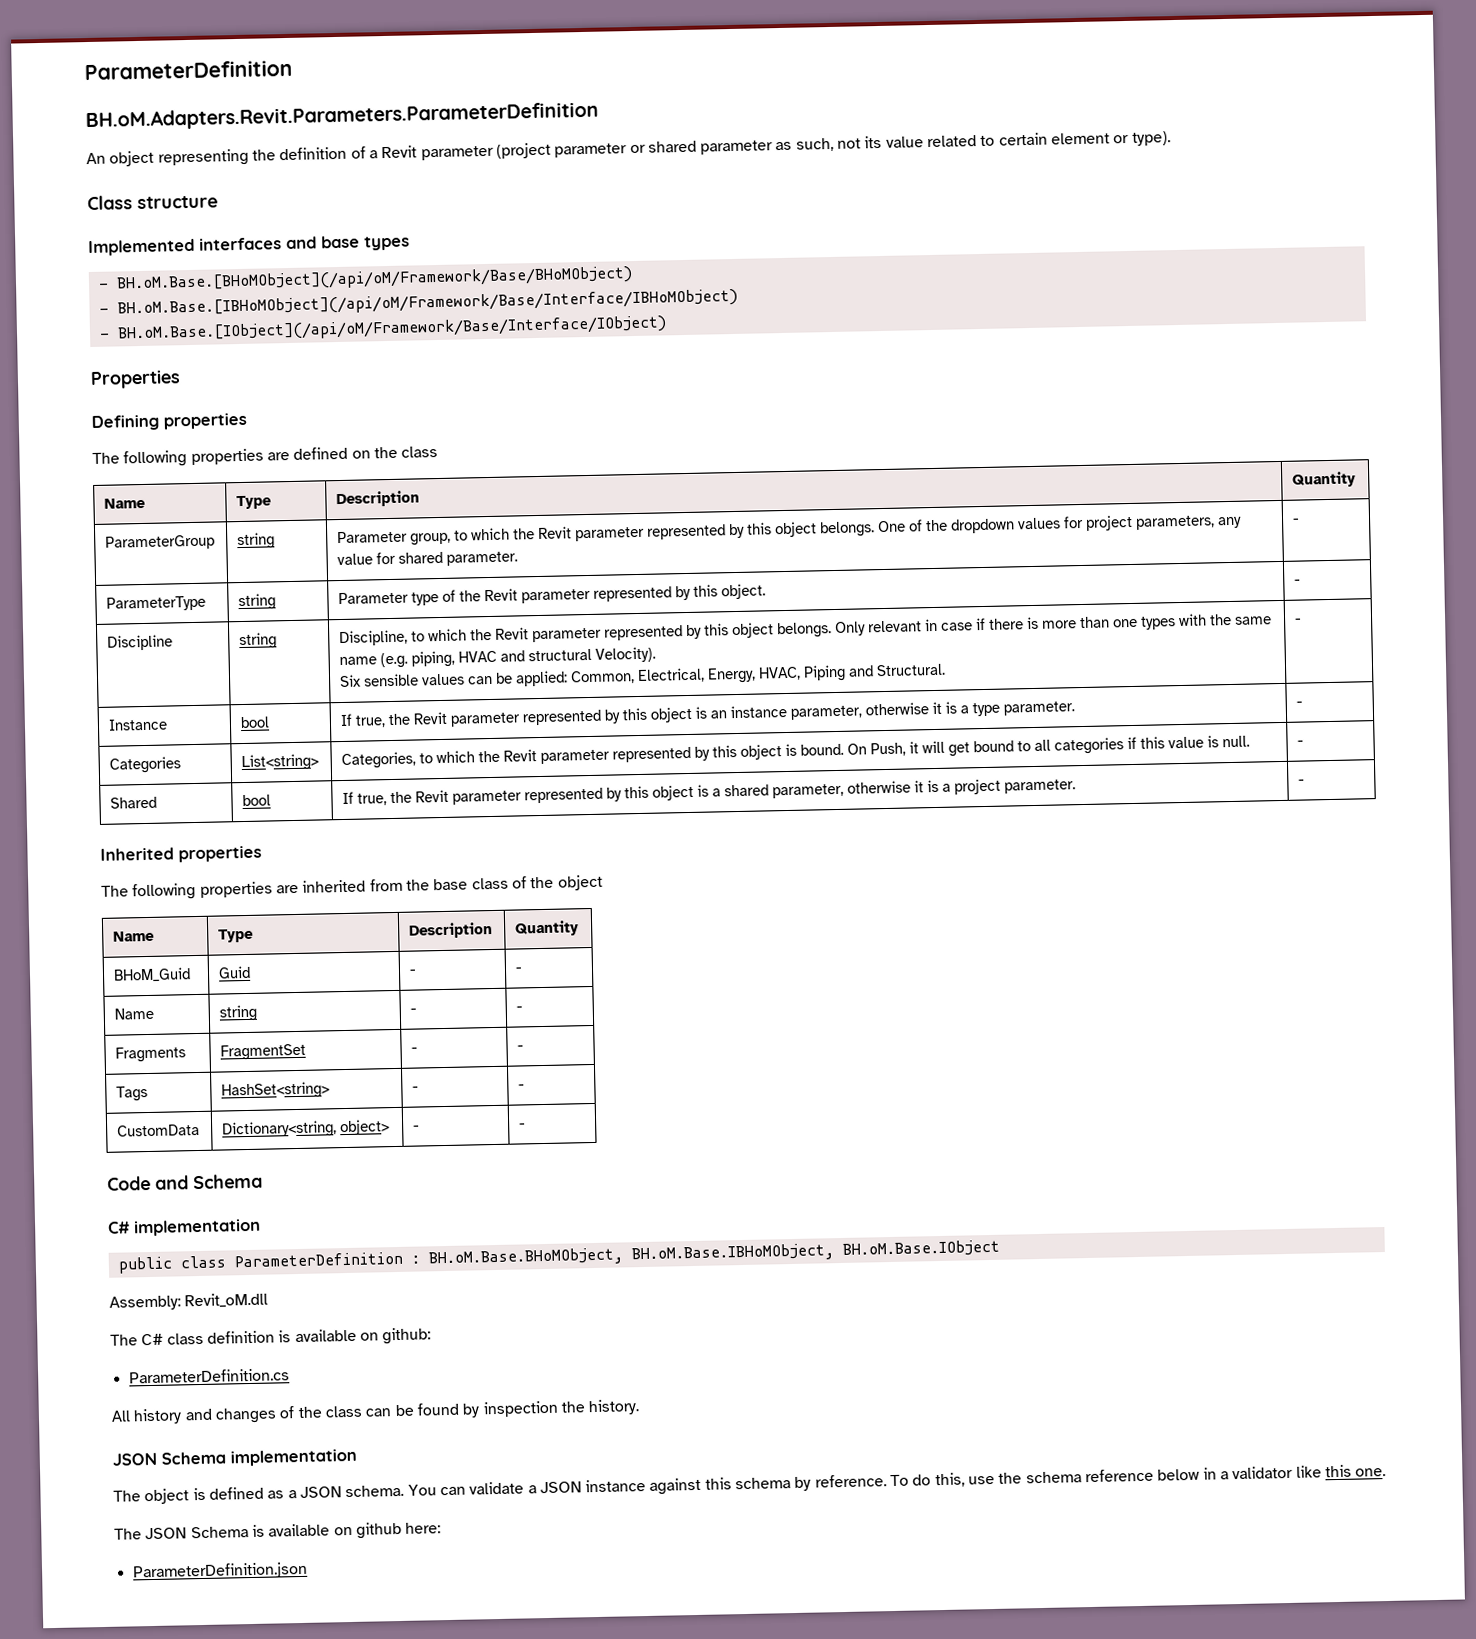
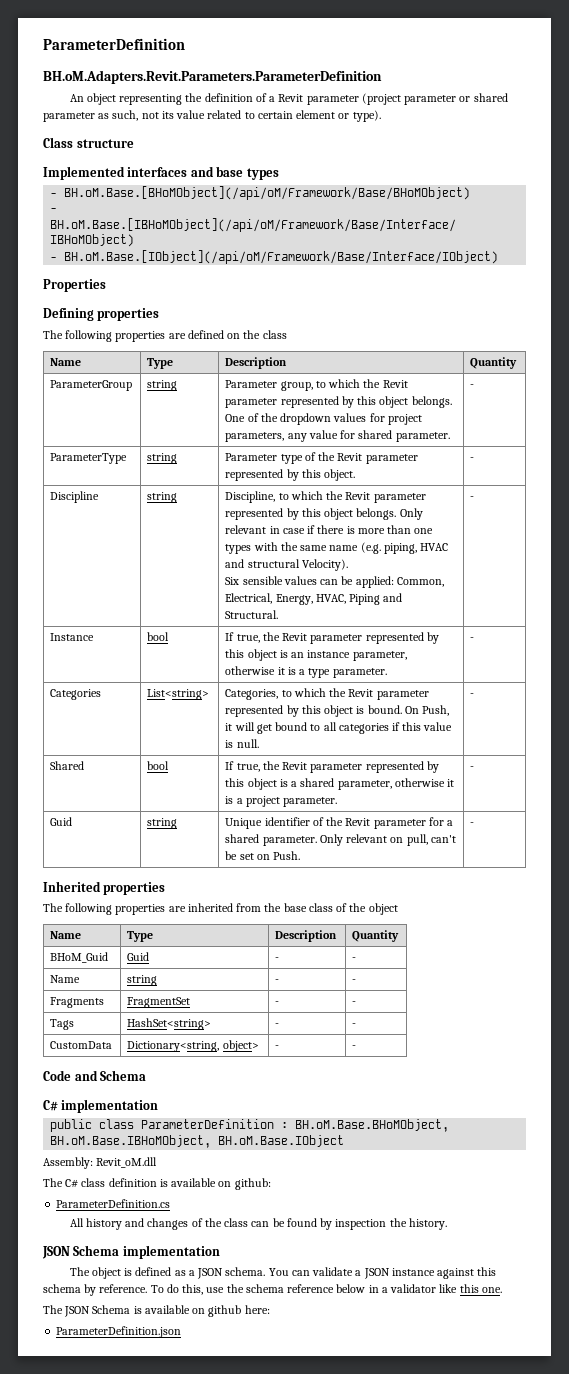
(1306, 782) none -> [50,817,73,826] [147,818,178,829] [225,817,453,829] [225,834,456,846] [225,851,301,860] [470,822,475,826] // Guid | string | Unique identifier of the Revit parameter for a shared parameter. Only relevant on pull, can't be set on Push. | -

